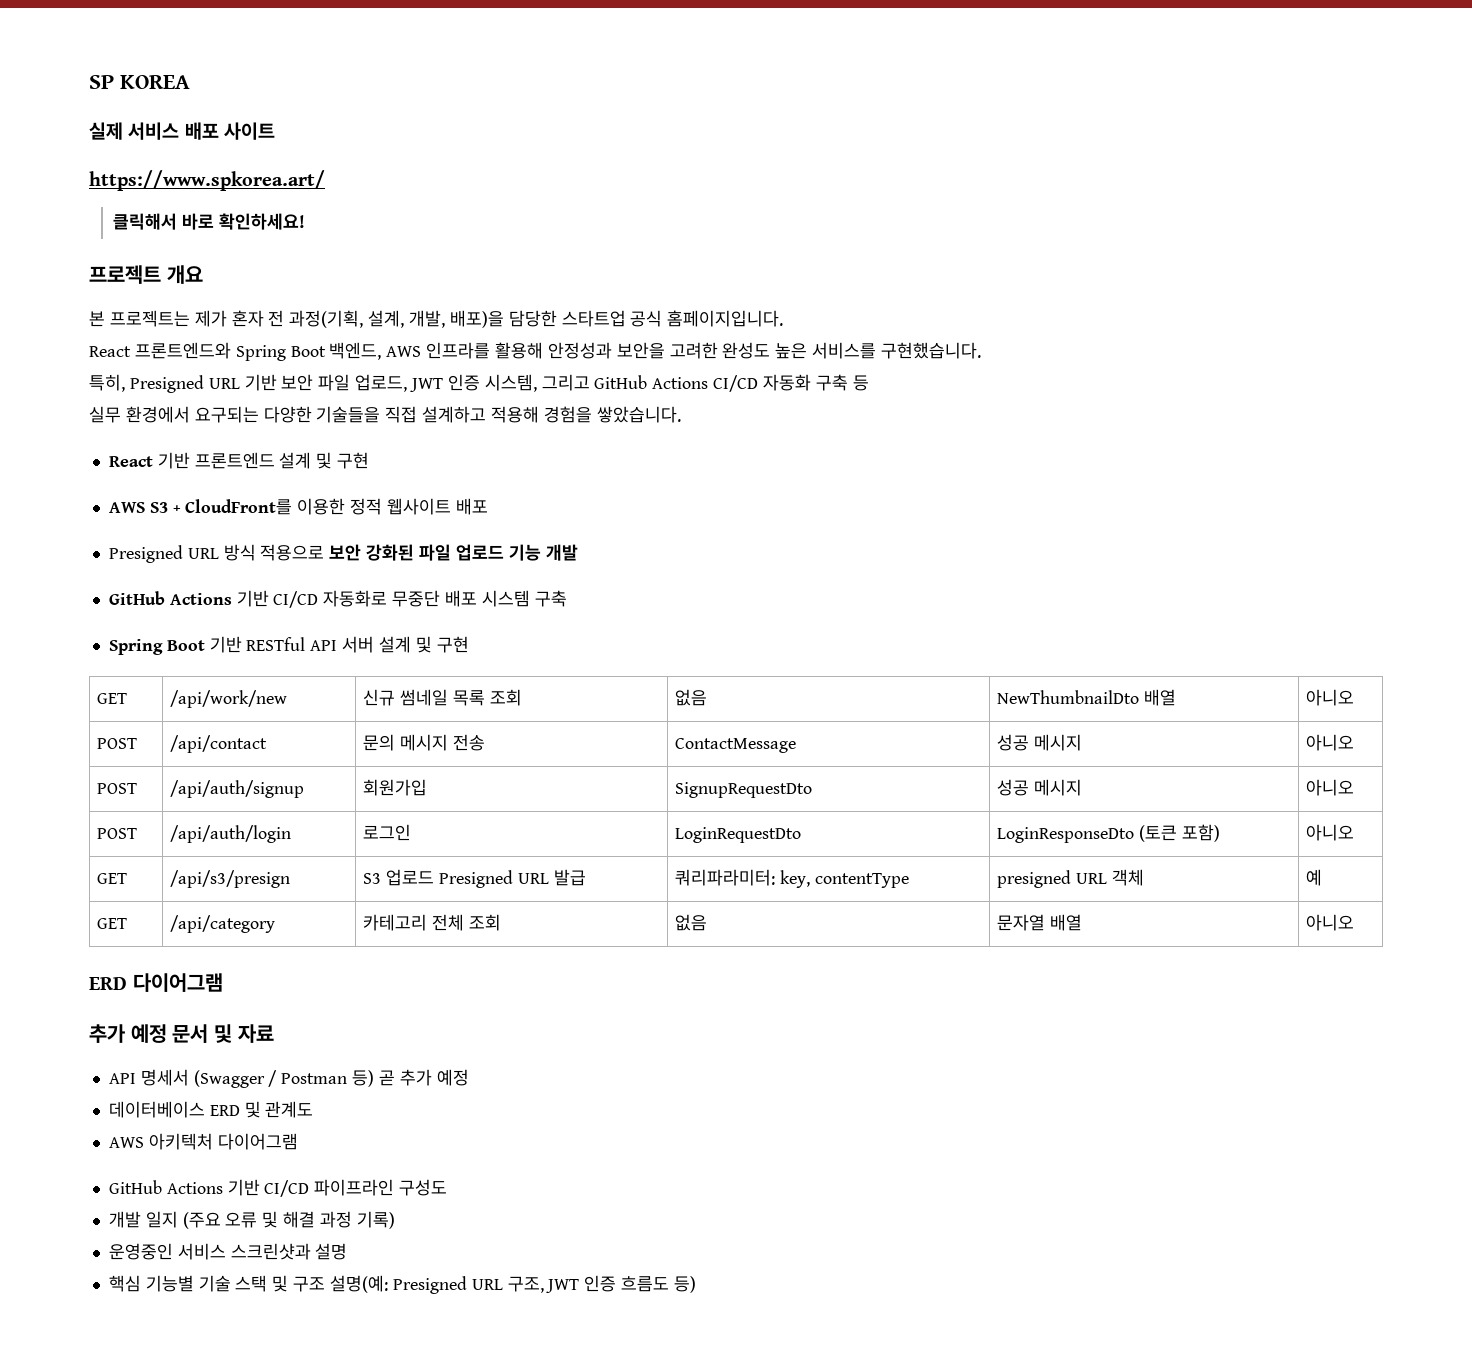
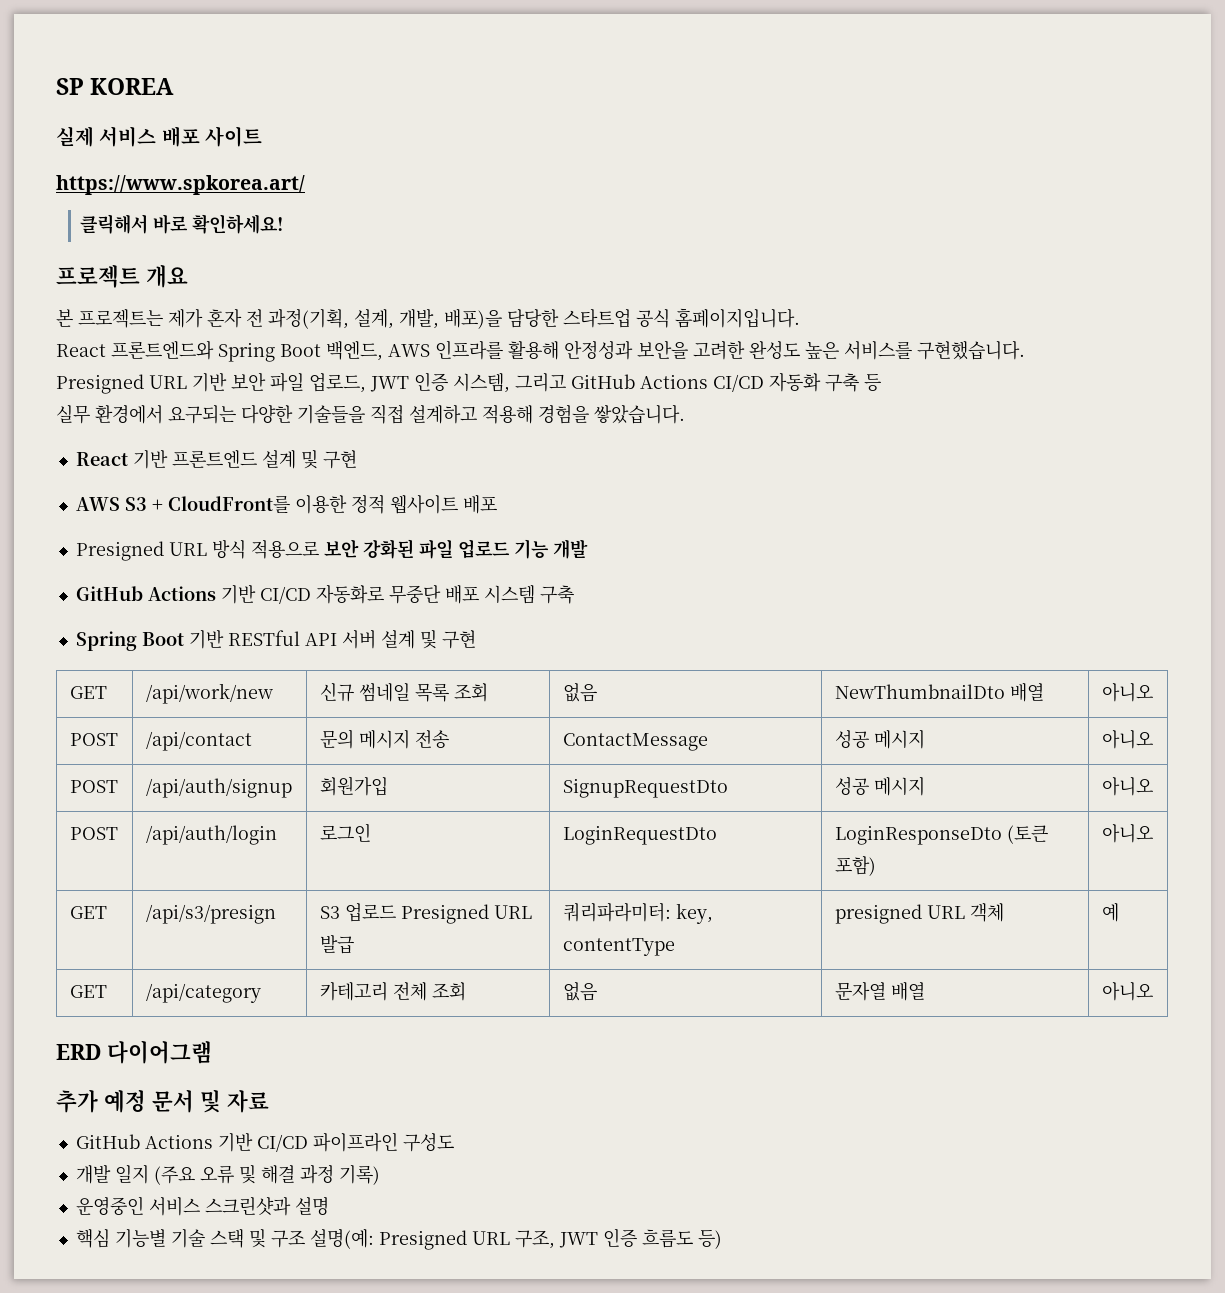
[89,374,125,392] 특히, -> (1025, 350) none
[108,1069,469,1088] [108,1101,314,1118] [108,1133,298,1150] // API 명세서 (Swagger / Postman 등) 곧 추가 예정 // 데이터베이스 ERD 및 관계도 // AWS 아키텍처 다이어그램 -> (269, 1101) none

